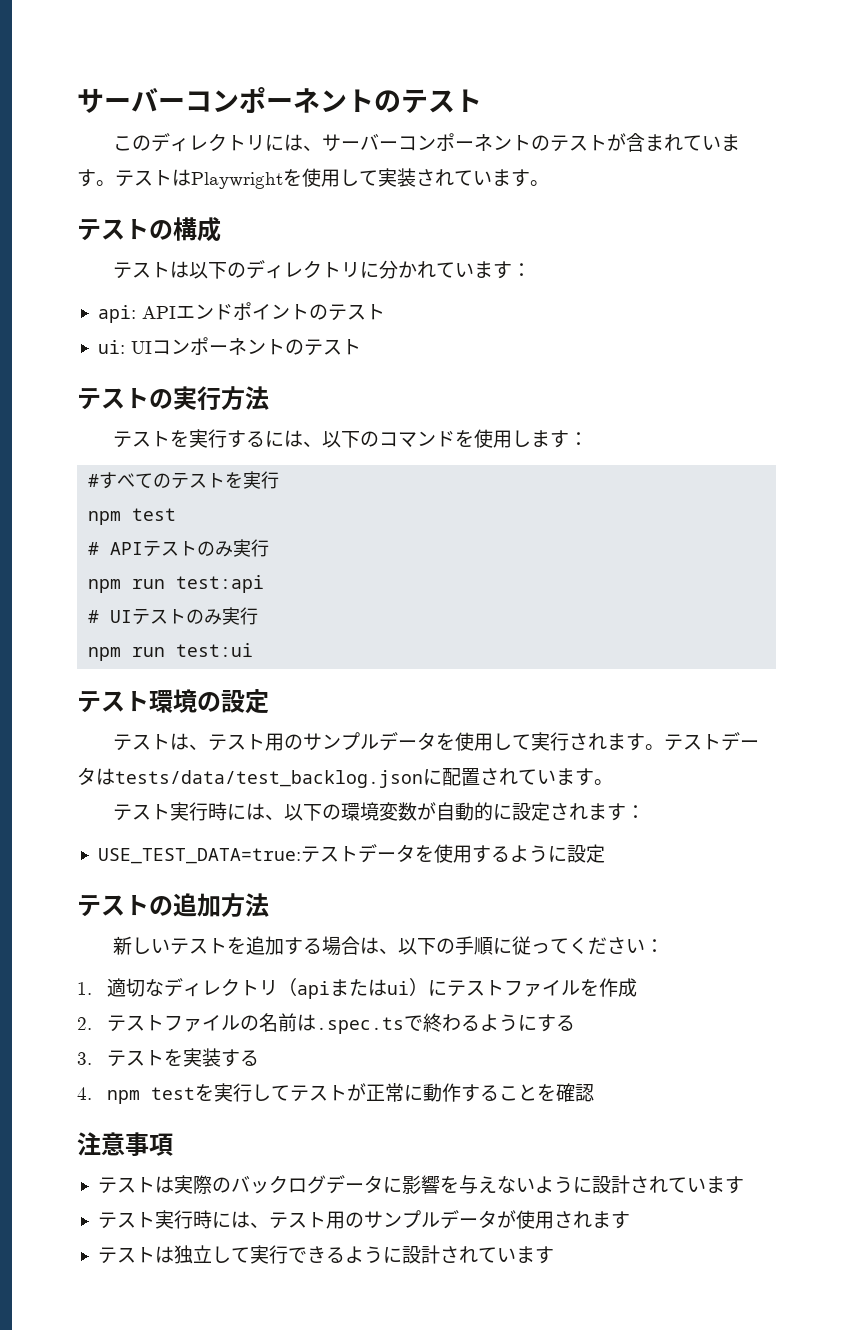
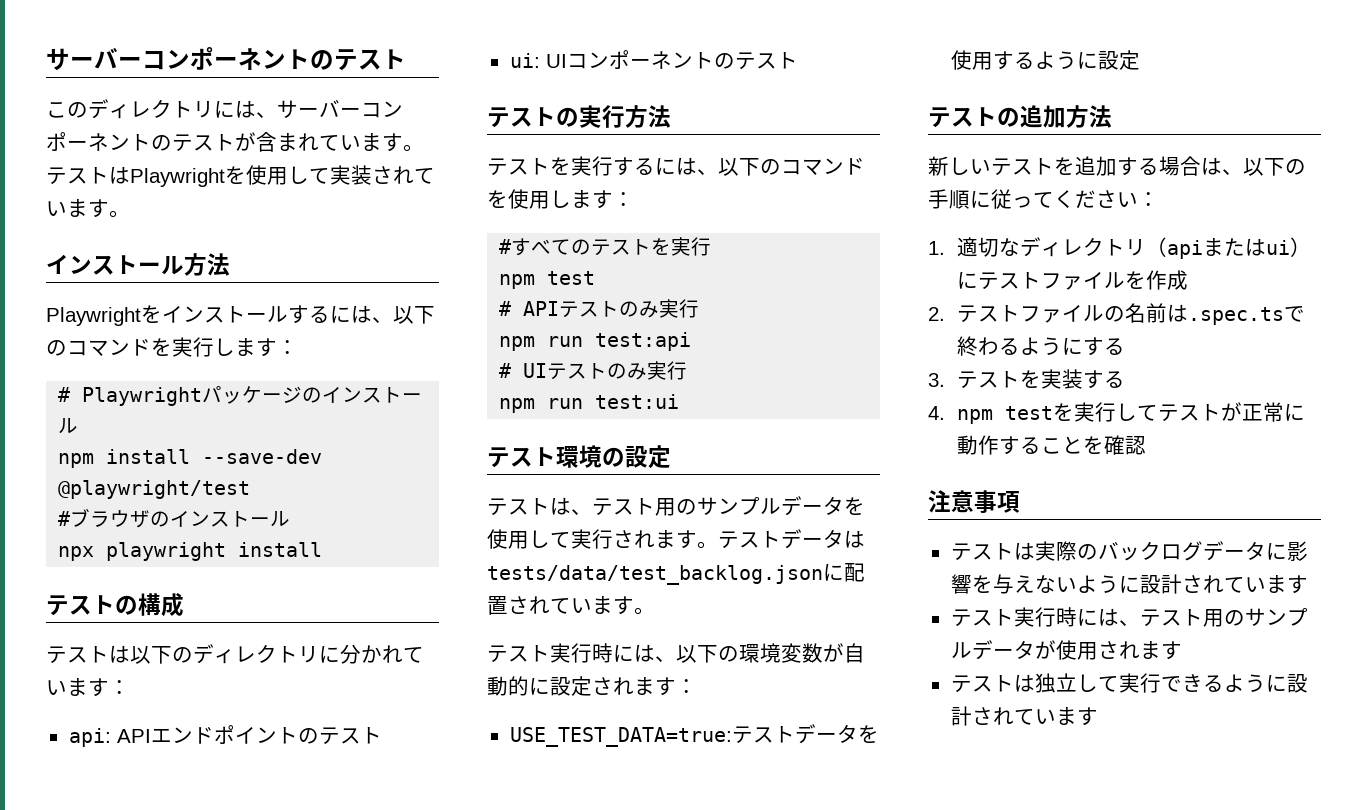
(549, 183) none -> [46,253,230,276] [46,305,435,326] [46,337,298,357] [58,386,423,406] [58,418,79,434] [58,449,323,468] [58,480,251,499] [58,508,291,528] [58,542,323,561] // インストール方法 // Playwrightをインストールするには、以下のコマンドを実行します： // # Playwrightパッケージのインストール // npm install --save-dev @playwright/test // #ブラウザのインストール // npx playwright install

